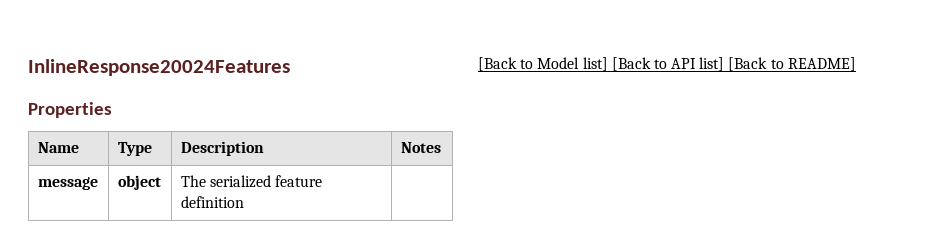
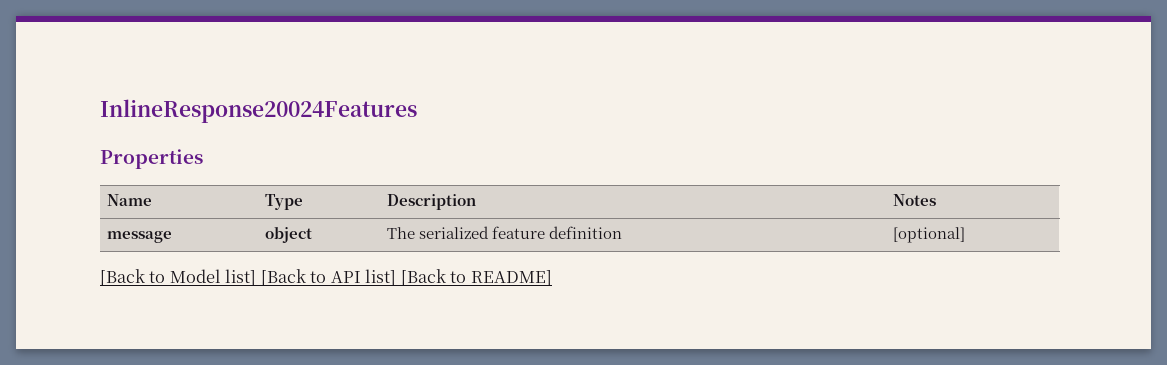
(244, 202) none -> [892,227,965,243] [optional]

